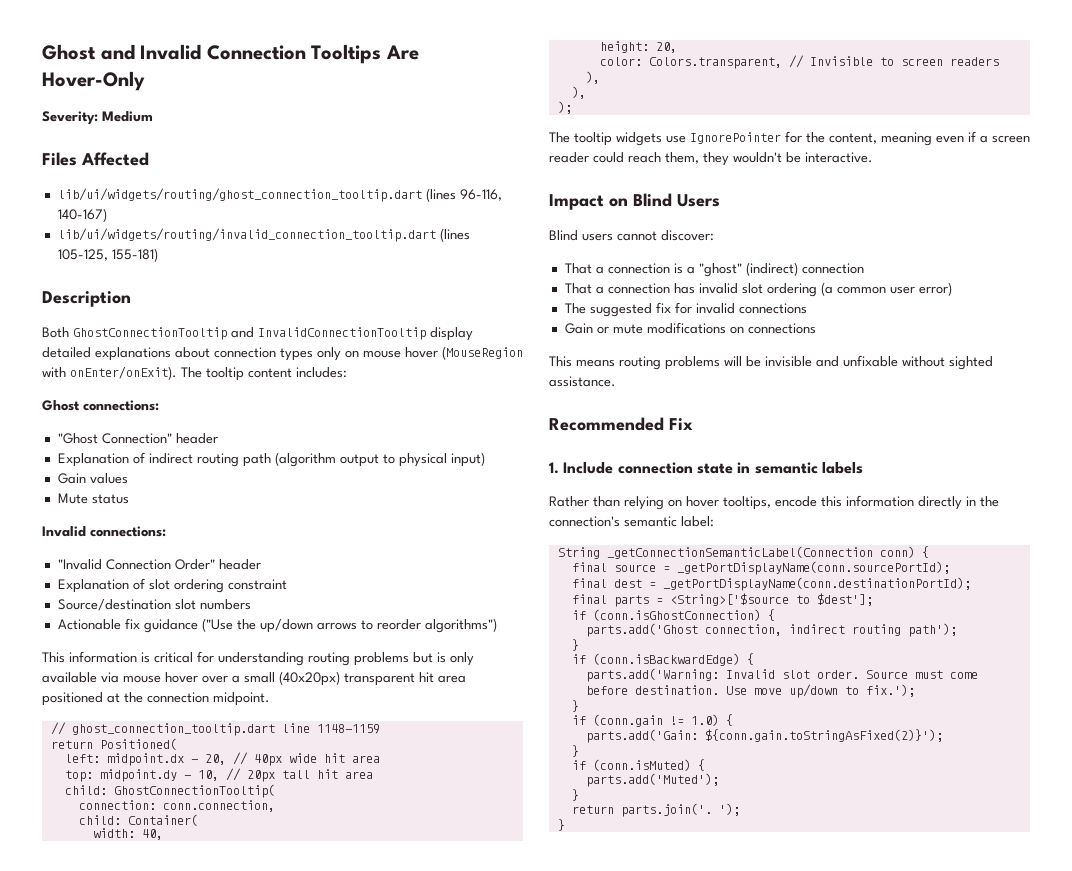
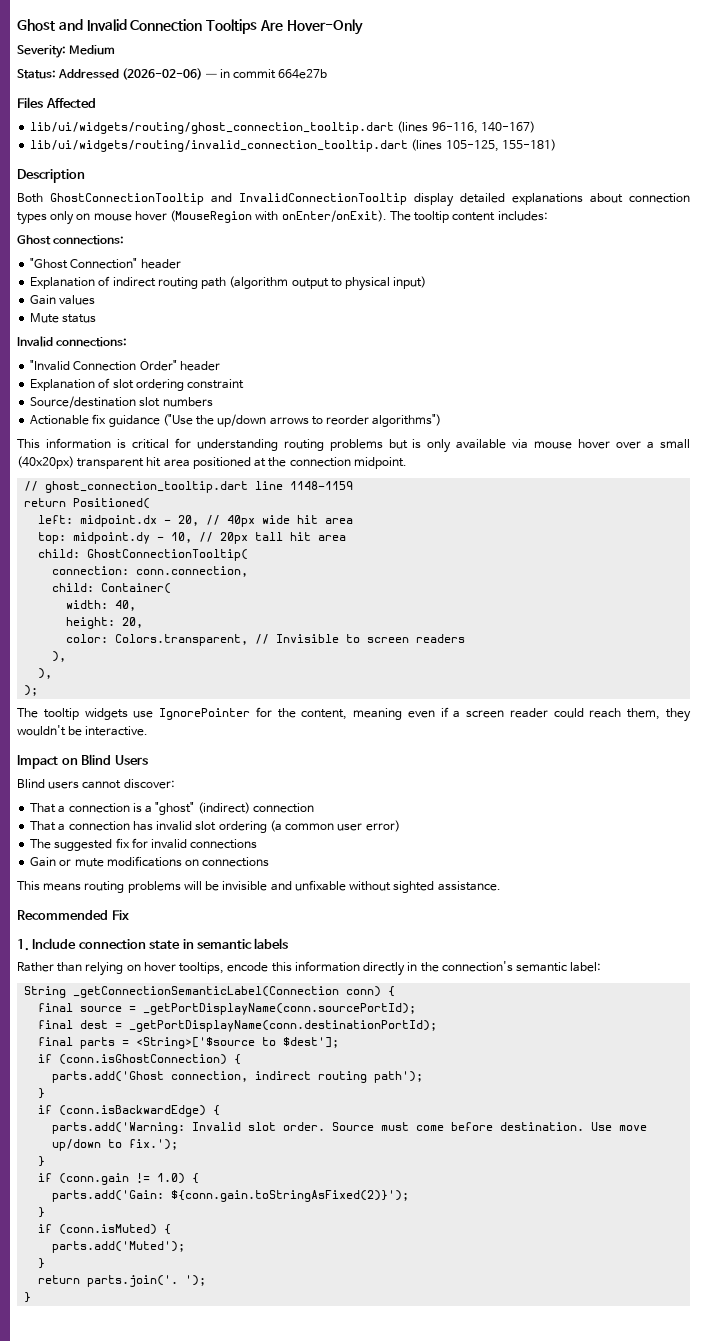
(153, 116) none -> [17,68,328,80] // Status: Addressed (2026-02-06) — in commit 664e27b

